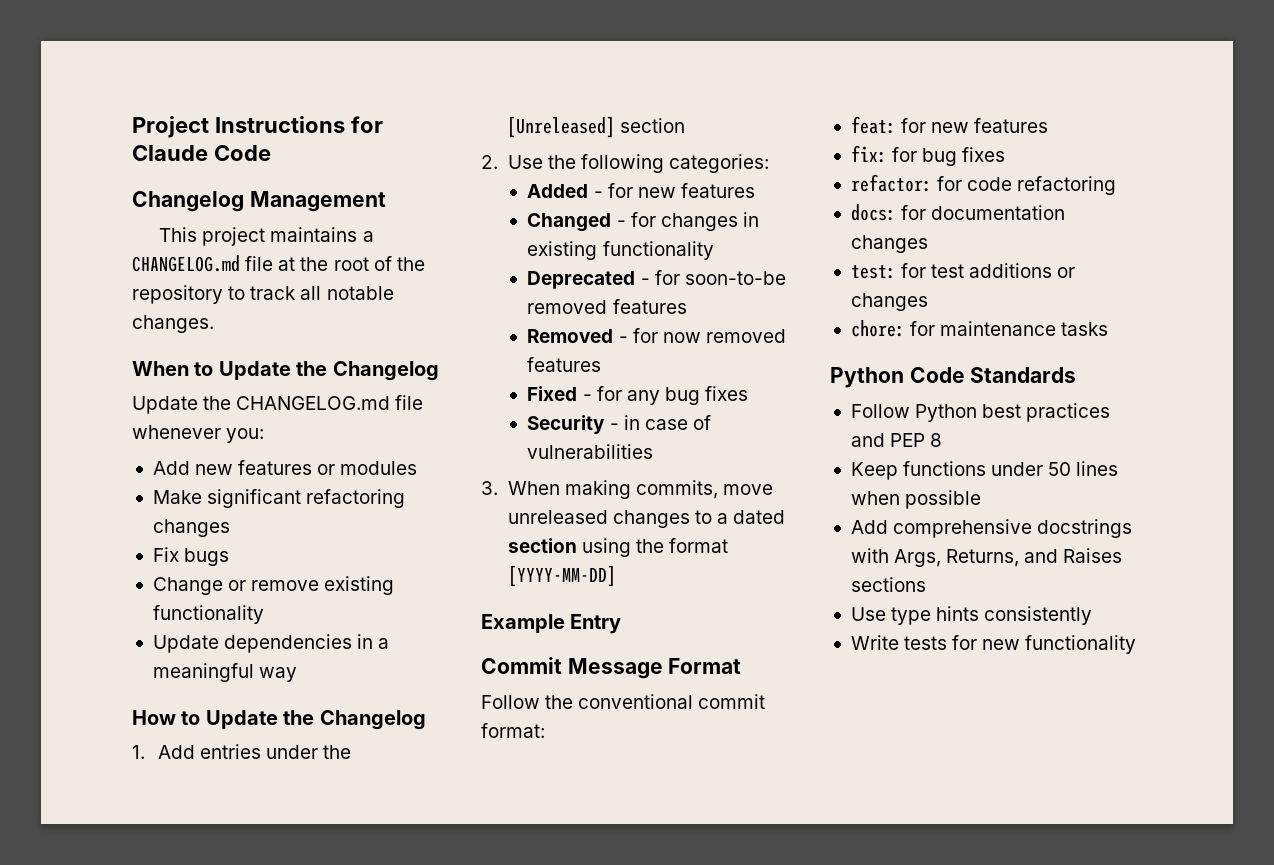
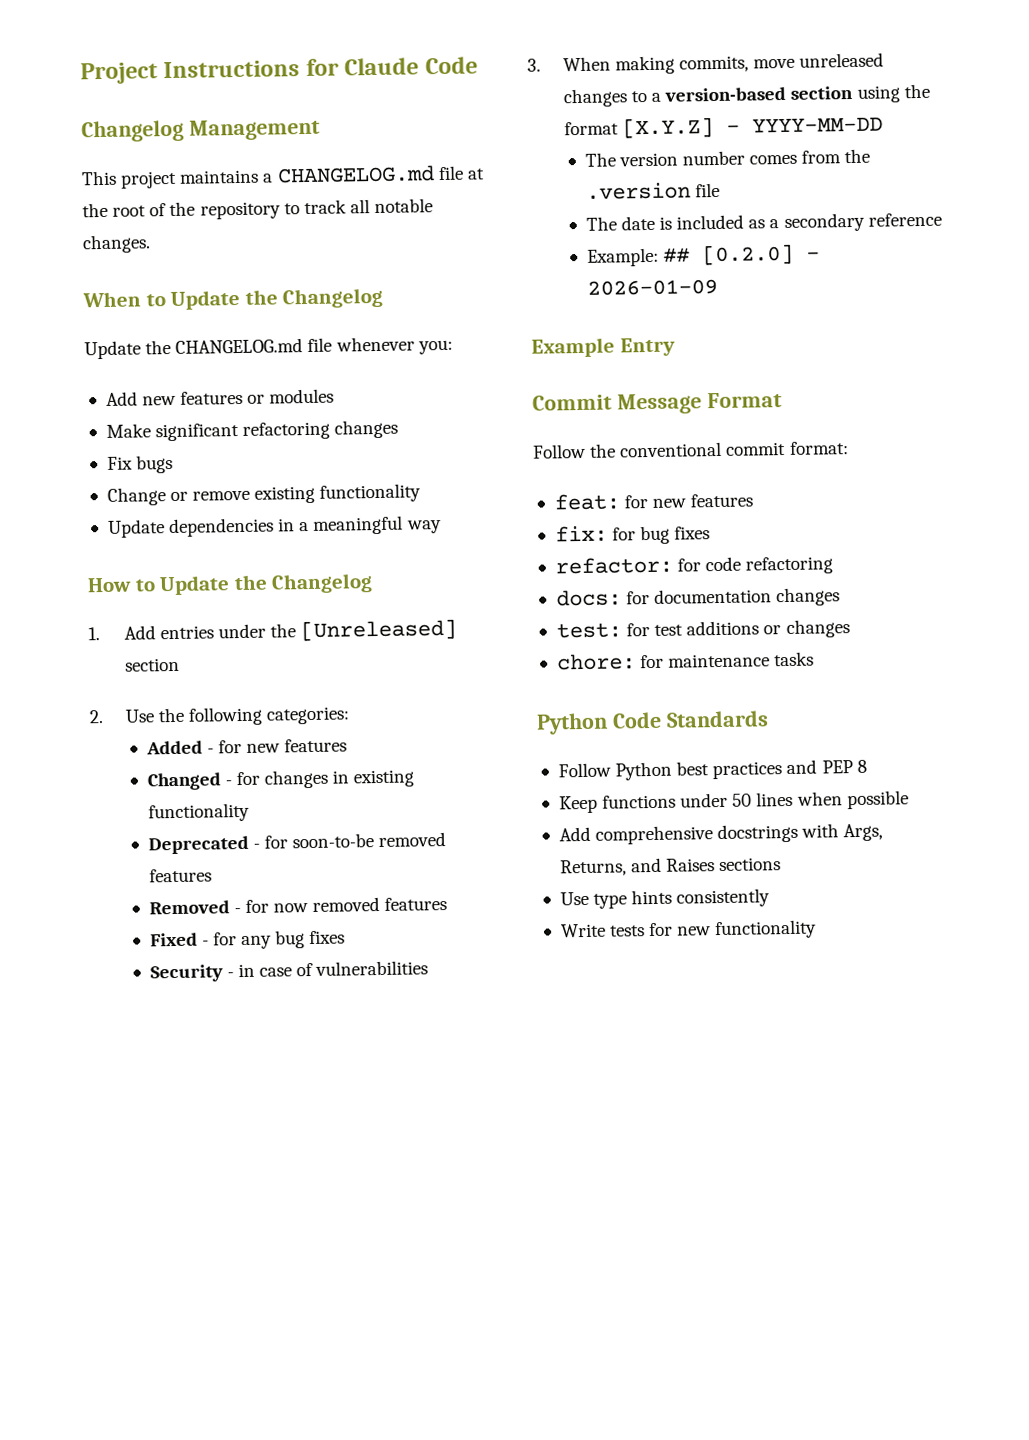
[733,510,786,524] dated -> [664,86,787,102] version-based
[507,565,616,587] [YYYY-MM-DD] -> [621,116,883,139] [584,148,871,167] [585,182,720,200] [585,212,942,232] [586,243,820,267] [586,278,718,296] [X.Y.Z] - YYYY-MM-DD // The version number comes from the .version file // The date is included as a secondary reference // Example: ## [0.2.0] - 2026-01-09

